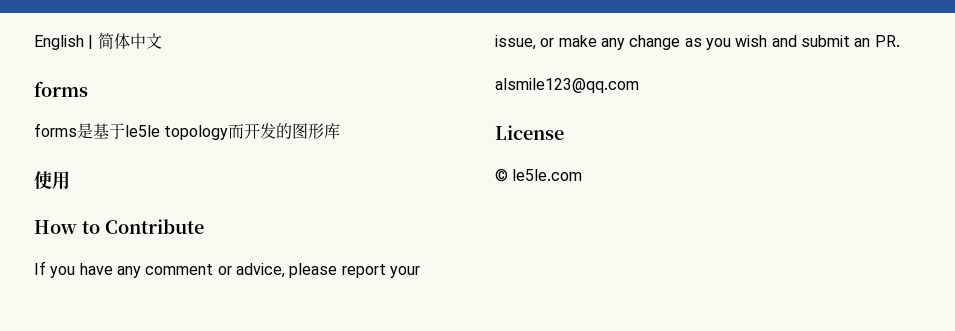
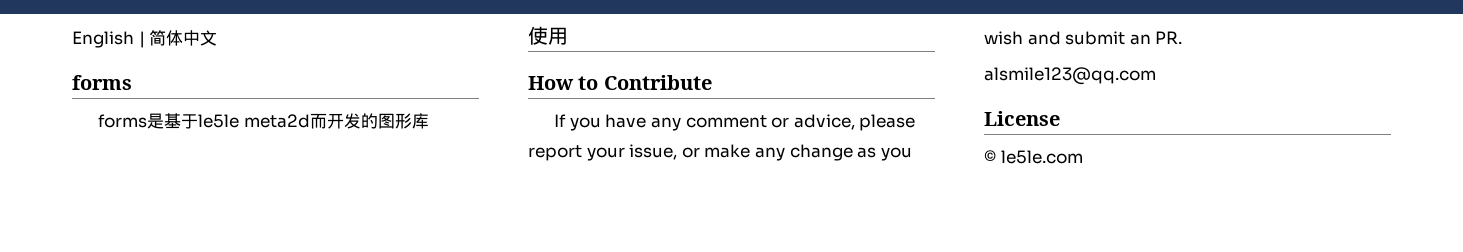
[164,125,229,140] topology -> [243,114,310,128] meta2d

